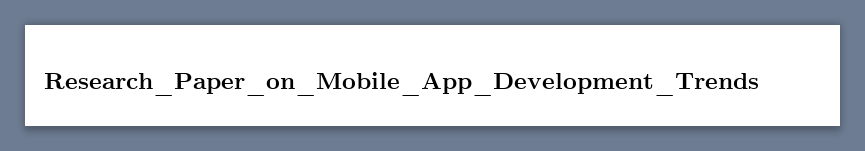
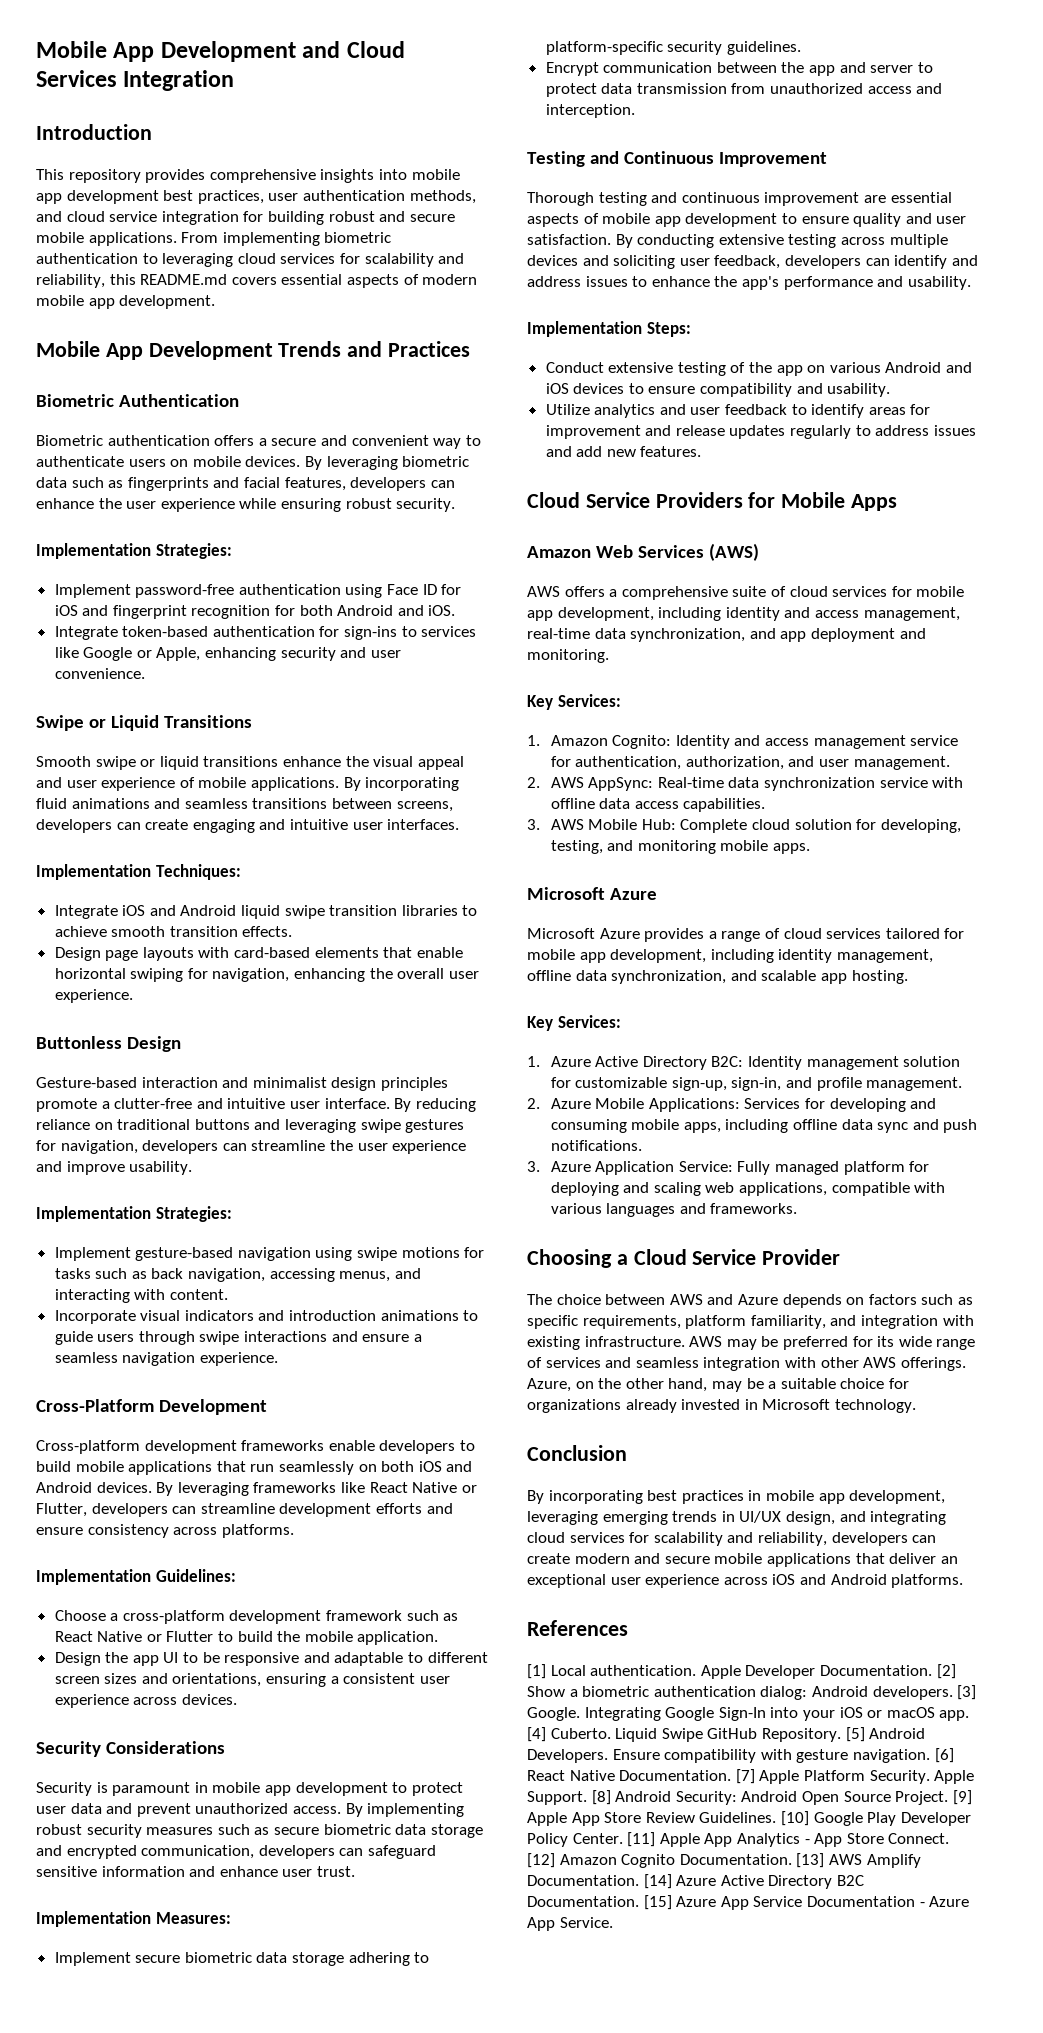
[44,72,759,96] Research_Paper_on_Mobile_App_Development_Trends -> [36,41,405,62] [36,70,235,91] [36,124,152,140] [36,169,460,183] [36,190,476,204] [36,211,455,225] [36,232,392,246] [36,253,465,267] [36,274,478,288] [36,295,216,309] [36,341,471,360] [36,394,240,407] [36,435,481,449] [36,456,470,470] [36,477,455,491] [36,498,456,512] [36,543,232,559] [54,584,462,598] [54,605,456,619] [54,626,477,640] [54,647,401,661] [54,668,145,679] [36,715,253,731] [36,756,464,770] [36,777,460,791] [36,798,453,812] [36,819,460,833] [36,864,241,880] [54,905,478,919] [54,926,293,937] [54,947,463,961] [54,968,479,982] [54,989,133,1003] [36,1036,182,1052] [36,1077,448,1091] [36,1098,476,1112] [36,1119,465,1133] [36,1140,467,1154] [36,1161,193,1175] [36,1206,232,1222] [54,1247,485,1261] [54,1268,421,1282] [54,1289,228,1303] [54,1310,479,1324] [54,1331,422,1345] [54,1352,278,1366] [36,1399,268,1415] [36,1440,475,1454] [36,1461,473,1475] [36,1482,477,1496] [36,1503,453,1517] [36,1524,294,1538] [36,1569,236,1585] [54,1610,459,1624] [54,1631,439,1645] [54,1652,488,1666] [54,1673,450,1687] [54,1694,237,1708] [36,1741,226,1757] [36,1782,463,1796] [36,1803,465,1817] [36,1824,483,1838] [36,1845,436,1859] [36,1866,355,1877] [36,1911,231,1927] [54,1952,430,1966] [545,41,801,55] [545,62,933,76] [545,83,943,97] [545,104,635,118] [527,151,828,167] [527,192,952,206] [527,213,967,227] [527,234,948,248] [527,255,978,269] [527,276,971,290] [527,321,691,337] [545,362,973,376] [545,383,891,397] [545,404,931,418] [545,425,976,439] [545,446,702,457] [527,492,898,511] [527,543,760,561] [527,586,965,600] [527,607,960,621] [527,628,926,642] [527,649,609,663] [527,694,621,710] [527,735,959,749] [550,756,950,770] [527,777,964,791] [550,798,766,812] [527,819,961,833] [550,840,811,854] [527,887,658,900] [527,928,965,942] [527,949,933,963] [527,970,908,984] [527,1015,621,1031] [527,1056,961,1070] [550,1077,963,1091] [527,1098,937,1112] [550,1119,978,1133] [550,1140,642,1151] [527,1161,930,1175] [550,1182,946,1196] [550,1203,798,1217] [527,1249,841,1268] [527,1294,973,1308] [527,1315,974,1329] [527,1336,976,1350] [527,1357,966,1371] [527,1378,909,1392] [527,1399,916,1413] [527,1445,627,1461] [527,1490,946,1504] [527,1511,947,1525] [527,1532,937,1546] [527,1553,958,1567] [527,1574,964,1588] [527,1620,628,1636] [527,1664,956,1679] [527,1685,977,1700] [527,1707,970,1721] [527,1727,926,1742] [527,1748,954,1763] [527,1769,975,1784] [527,1790,972,1805] [527,1811,971,1826] [527,1832,950,1847] [527,1853,921,1868] [527,1874,864,1889] [527,1895,970,1910] [527,1917,613,1931] Mobile App Development and Cloud Services Integration // Introduction // This repository provides comprehensive insights into mobile app development best practices, user authentication methods, and cloud service integration for building robust and secure mobile applications. From implementing biometric authentication to leveraging cloud services for scalability and reliability, this README.md covers essential aspects of modern mobile app development. // Mobile App Development Trends and Practices // Biometric Authentication // Biometric authentication offers a secure and convenient way to authenticate users on mobile devices. By leveraging biometric data such as fingerprints and facial features, developers can enhance the user experience while ensuring robust security. // Implementation Strategies: // Implement password-free authentication using Face ID for iOS and fingerprint recognition for both Android and iOS. // Integrate token-based authentication for sign-ins to services like Google or Apple, enhancing security and user convenience. // Swipe or Liquid Transitions // Smooth swipe or liquid transitions enhance the visual appeal and user experience of mobile applications. By incorporating fluid animations and seamless transitions between screens, developers can create engaging and intuitive user interfaces. // Implementation Techniques: // Integrate iOS and Android liquid swipe transition libraries to achieve smooth transition effects. // Design page layouts with card-based elements that enable horizontal swiping for navigation, enhancing the overall user experience. // Buttonless Design // Gesture-based interaction and minimalist design principles promote a clutter-free and intuitive user interface. By reducing reliance on traditional buttons and leveraging swipe gestures for navigation, developers can streamline the user experience and improve usability. // Implementation Strategies: // Implement gesture-based navigation using swipe motions for tasks such as back navigation, accessing menus, and interacting with content. // Incorporate visual indicators and introduction animations to guide users through swipe interactions and ensure a seamless navigation experience. // Cross-Platform Development // Cross-platform development frameworks enable developers to build mobile applications that run seamlessly on both iOS and Android devices. By leveraging frameworks like React Native or Flutter, developers can streamline development efforts and ensure consistency across platforms. // Implementation Guidelines: // Choose a cross-platform development framework such as React Native or Flutter to build the mobile application. // Design the app UI to be responsive and adaptable to different screen sizes and orientations, ensuring a consistent user experience across devices. // Security Considerations // Security is paramount in mobile app development to protect user data and prevent unauthorized access. By implementing robust security measures such as secure biometric data storage and encrypted communication, developers can safeguard sensitive information and enhance user trust. // Implementation Measures: // Implement secure biometric data storage adhering to platform-specific security guidelines. // Encrypt communication between the app and server to protect data transmission from unauthorized access and interception. // Testing and Continuous Improvement // Thorough testing and continuous improvement are essential aspects of mobile app development to ensure quality and user satisfaction. By conducting extensive testing across multiple devices and soliciting user feedback, developers can identify and address issues to enhance the app's performance and usability. // Implementation Steps: // Conduct extensive testing of the app on various Android and iOS devices to ensure compatibility and usability. // Utilize analytics and user feedback to identify areas for improvement and release updates regularly to address issues and add new features. // Cloud Service Providers for Mobile Apps // Amazon Web Services (AWS) // AWS offers a comprehensive suite of cloud services for mobile app development, including identity and access management, real-time data synchronization, and app deployment and monitoring. // Key Services: // 1. Amazon Cognito: Identity and access management service for authentication, authorization, and user management. // 2. AWS AppSync: Real-time data synchronization service with offline data access capabilities. // 3. AWS Mobile Hub: Complete cloud solution for developing, testing, and monitoring mobile apps. // Microsoft Azure // Microsoft Azure provides a range of cloud services tailored for mobile app development, including identity management, offline data synchronization, and scalable app hosting. // Key Services: // 1. Azure Active Directory B2C: Identity management solution for customizable sign-up, sign-in, and profile management. // 2. Azure Mobile Applications: Services for developing and consuming mobile apps, including offline data sync and push notifications. // 3. Azure Application Service: Fully managed platform for deploying and scaling web applications, compatible with various languages and frameworks. // Choosing a Cloud Service Provider // The choice between AWS and Azure depends on factors such as specific requirements, platform familiarity, and integration with existing infrastructure. AWS may be preferred for its wide range of services and seamless integration with other AWS offerings. Azure, on the other hand, may be a suitable choice for organizations already invested in Microsoft technology. // Conclusion // By incorporating best practices in mobile app development, leveraging emerging trends in UI/UX design, and integrating cloud services for scalability and reliability, developers can create modern and secure mobile applications that deliver an exceptional user experience across iOS and Android platforms. // References // [1] Local authentication. Apple Developer Documentation. [2] Show a biometric authentication dialog: Android developers. [3] Google. Integrating Google Sign-In into your iOS or macOS app. [4] Cuberto. Liquid Swipe GitHub Repository. [5] Android Developers. Ensure compatibility with gesture navigation. [6] React Native Documentation. [7] Apple Platform Security. Apple Support. [8] Android Security: Android Open Source Project. [9] Apple App Store Review Guidelines. [10] Google Play Developer Policy Center. [11] Apple App Analytics - App Store Connect. [12] Amazon Cognito Documentation. [13] AWS Amplify Documentation. [14] Azure Active Directory B2C Documentation. [15] Azure App Service Documentation - Azure App Service.

